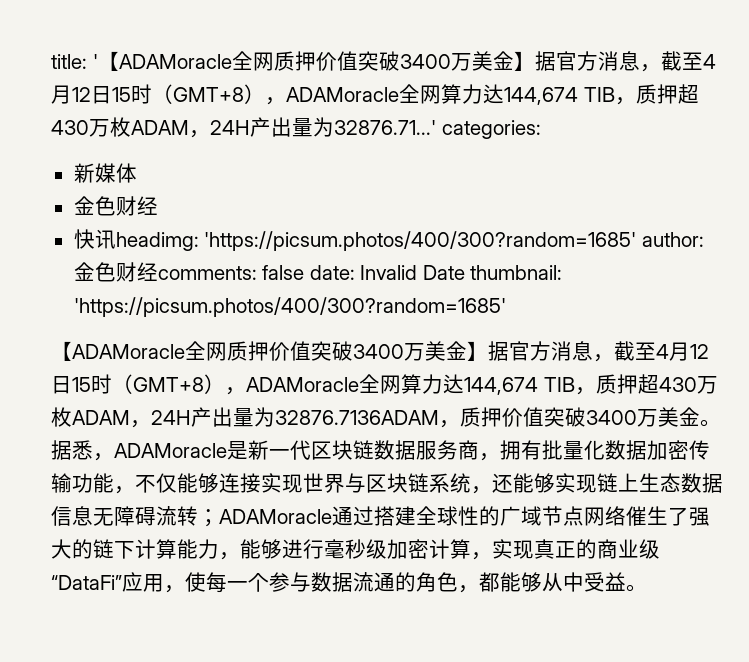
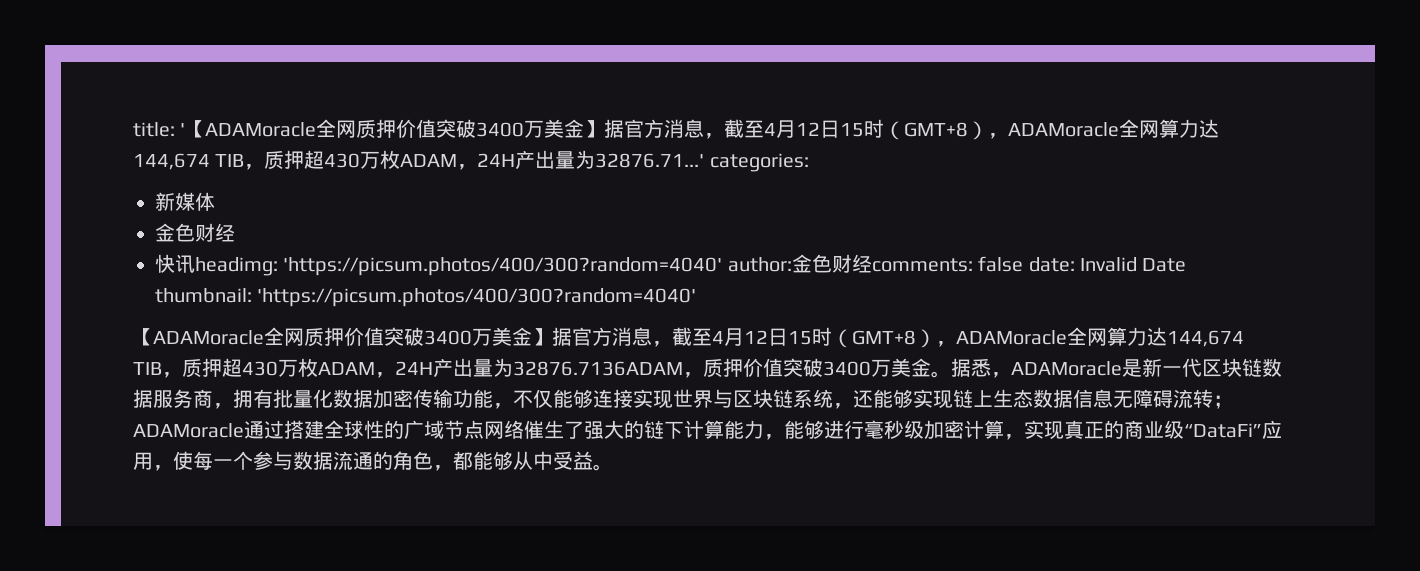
[204,231,637,251] 'https://picsum.photos/400/300?random=1685' -> [283,257,723,276] 'https://picsum.photos/400/300?random=4040'
[73,297,506,317] 'https://picsum.photos/400/300?random=1685' -> [257,288,697,307] 'https://picsum.photos/400/300?random=4040'

